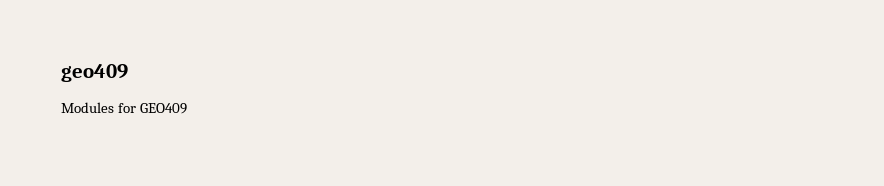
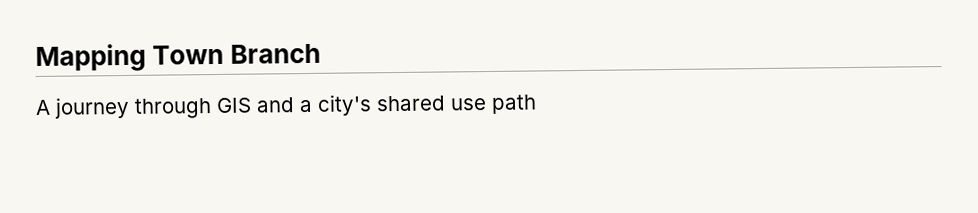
[61,64,128,82] [61,102,187,114] geo409 // Modules for GEO409 -> [35,43,322,72] [35,94,537,119] Mapping Town Branch // A journey through GIS and a city's shared use path

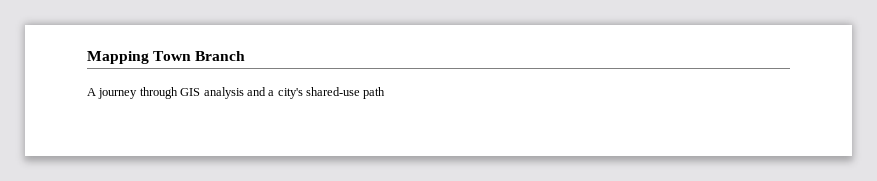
(252, 105) none -> [203,87,244,99] analysis
[376,95,487,112] shared use -> [306,87,360,96] shared-use

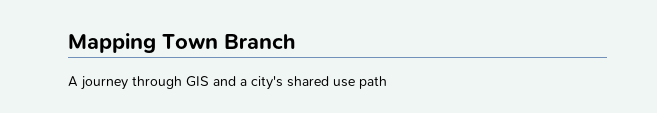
[203,87,244,99] analysis -> (209, 81) none
[306,87,360,96] shared-use -> [287,76,355,87] shared use

